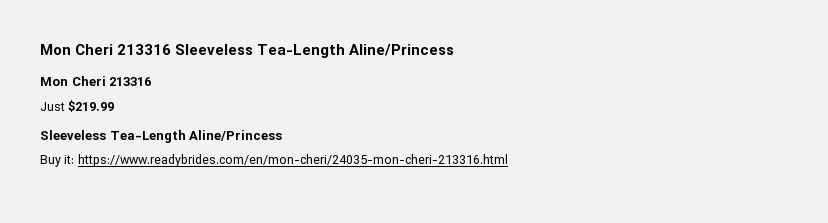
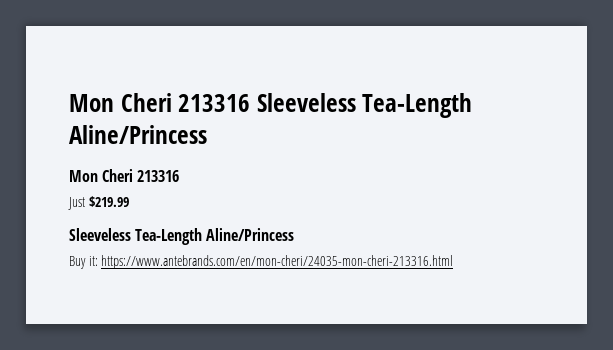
[77,154,508,167] https://www.readybrides.com/en/mon-cheri/24035-mon-cheri-213316.html -> [101,255,454,269] https://www.antebrands.com/en/mon-cheri/24035-mon-cheri-213316.html

